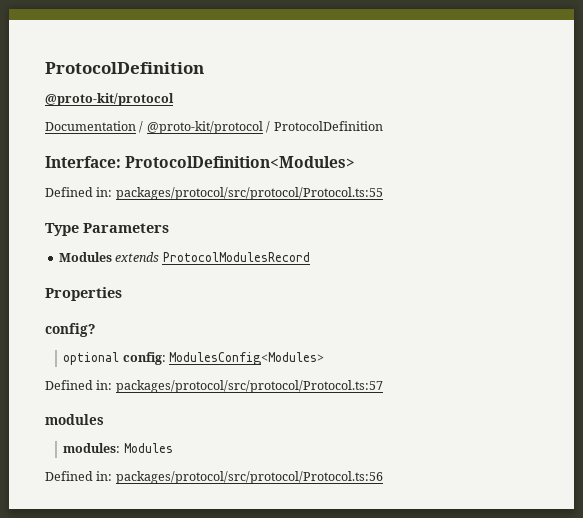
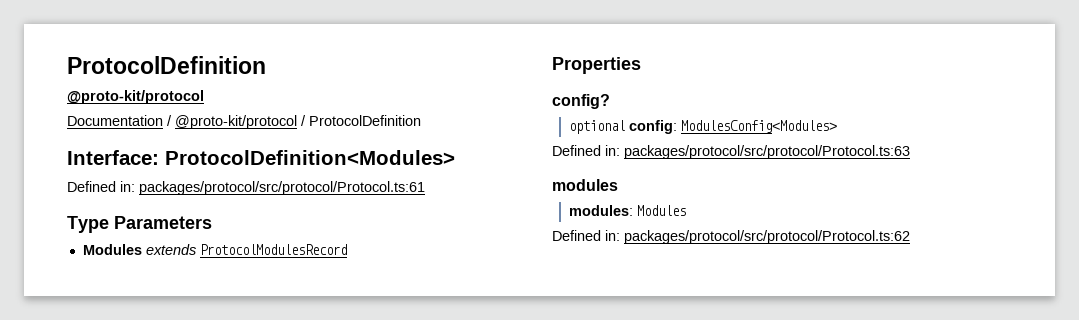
[115,187,383,200] packages/protocol/src/protocol/Protocol.ts:55 -> [139,181,425,195] packages/protocol/src/protocol/Protocol.ts:61
[115,380,383,393] packages/protocol/src/protocol/Protocol.ts:57 -> [624,145,910,159] packages/protocol/src/protocol/Protocol.ts:63
[115,471,383,484] packages/protocol/src/protocol/Protocol.ts:56 -> [624,230,910,244] packages/protocol/src/protocol/Protocol.ts:62

